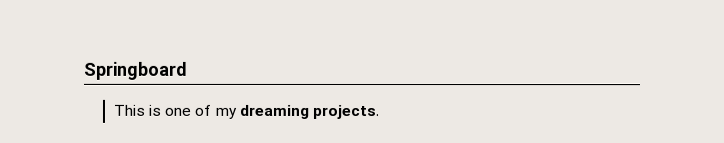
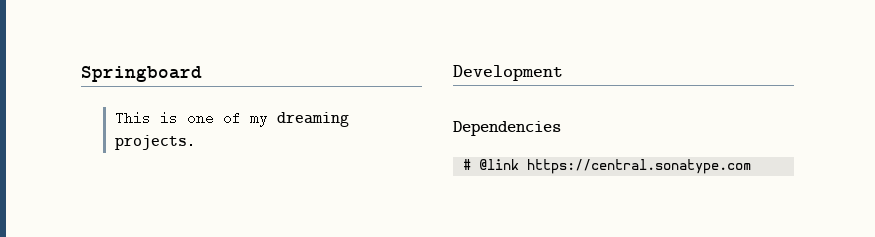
(379, 112) none -> [453,65,563,81] [453,121,561,136] [463,159,752,174] // Development // Dependencies // # @link https://central.sonatype.com

